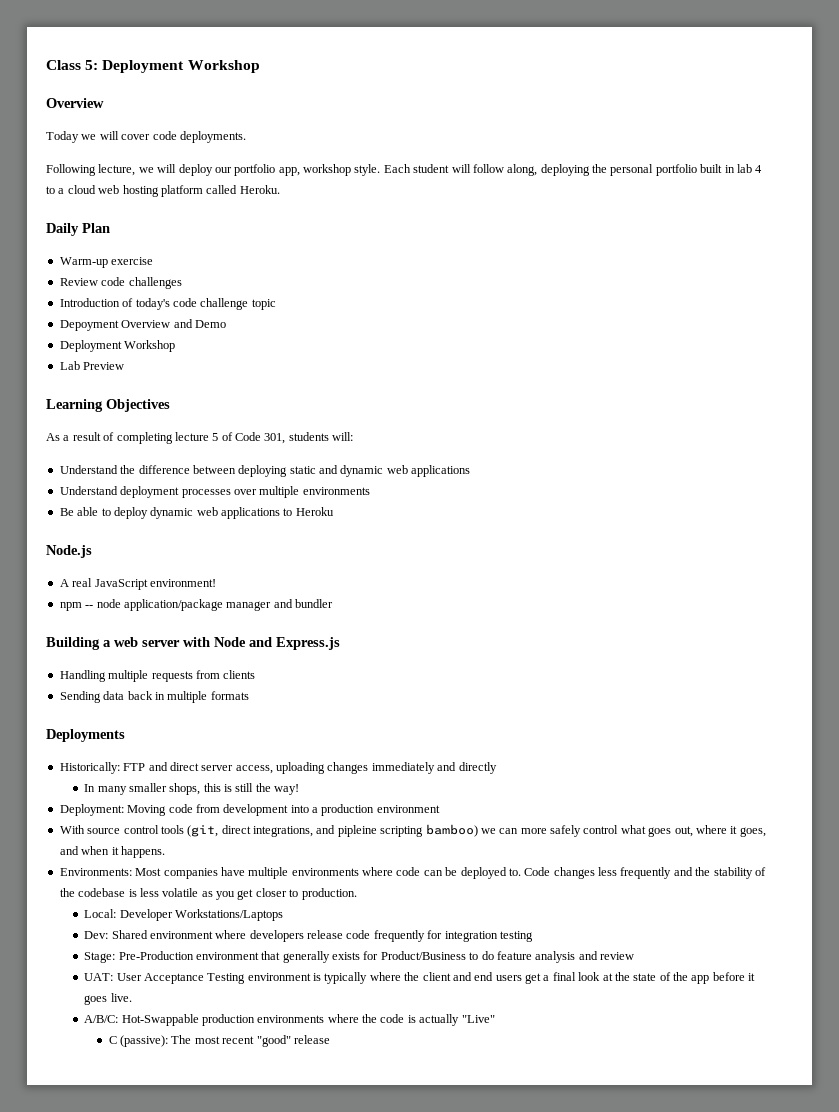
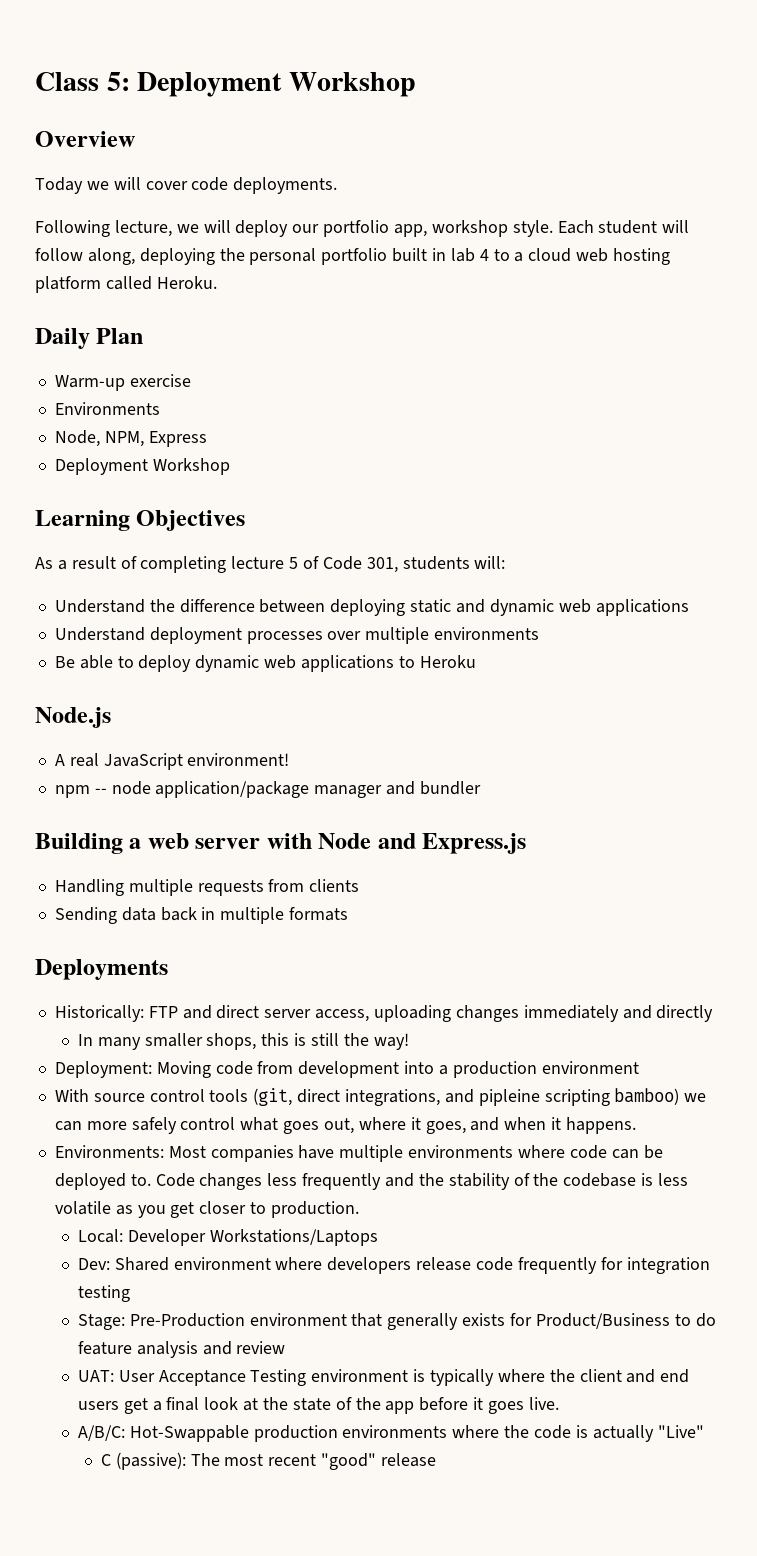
[59,277,182,289] [59,298,276,310] [59,319,226,331] [59,340,176,352] [59,361,125,370] Review code challenges // Introduction of today's code challenge topic // Depoyment Overview and Demo // Deployment Workshop // Lab Preview -> [54,402,160,415] [54,430,207,447] [54,458,230,475] Environments // Node, NPM, Express // Deployment Workshop

